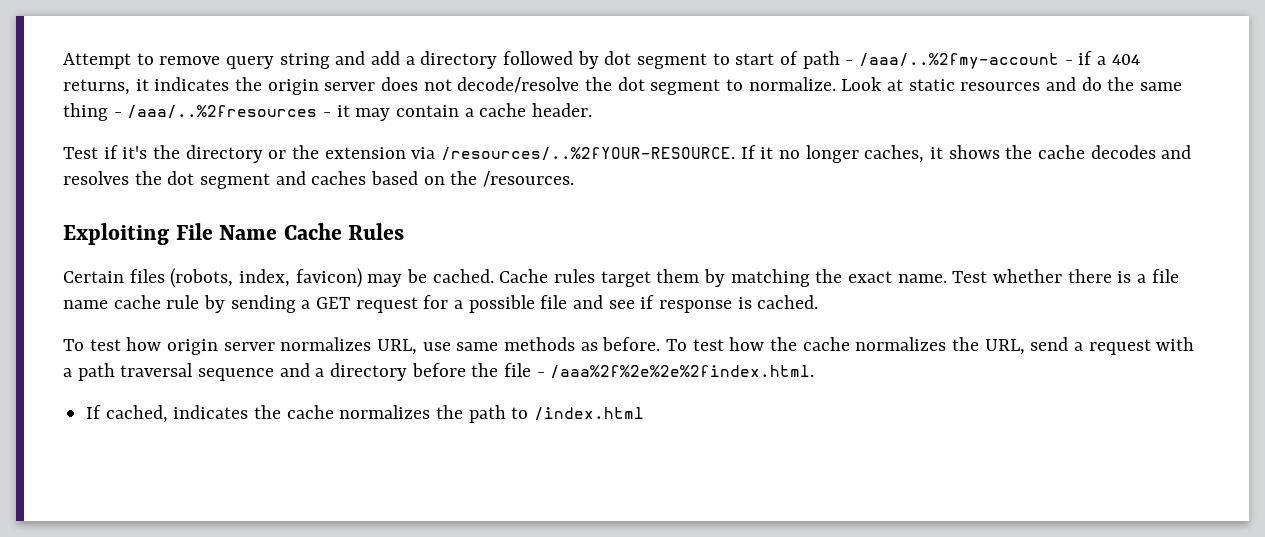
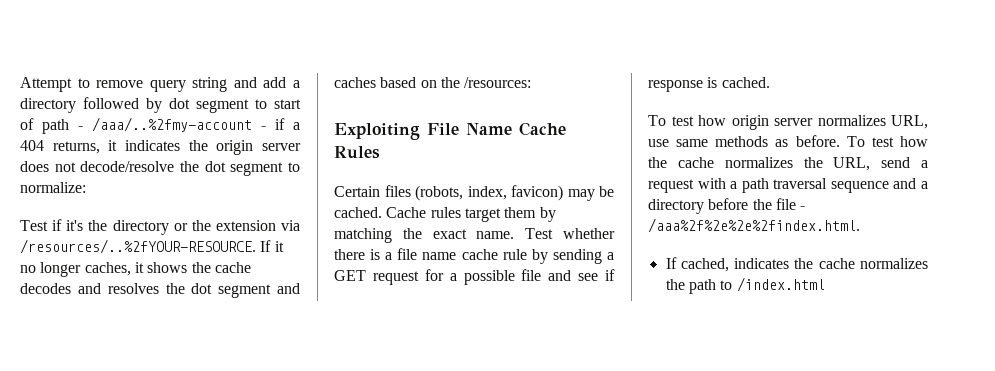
[748,77,1183,91] [63,103,593,121] normalize. Look at static resources and do the same thing - /aaa/..%2fresources - it may contain a cache header. -> [20,182,86,193] normalize:
[483,171,575,187] /resources. -> [464,77,532,88] /resources:

